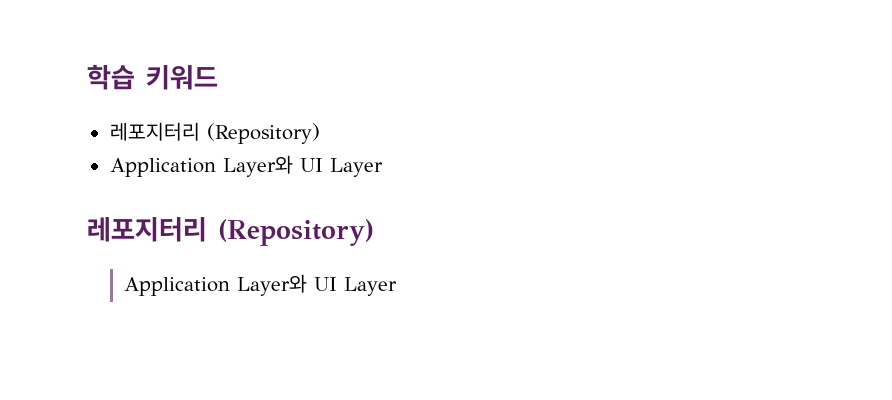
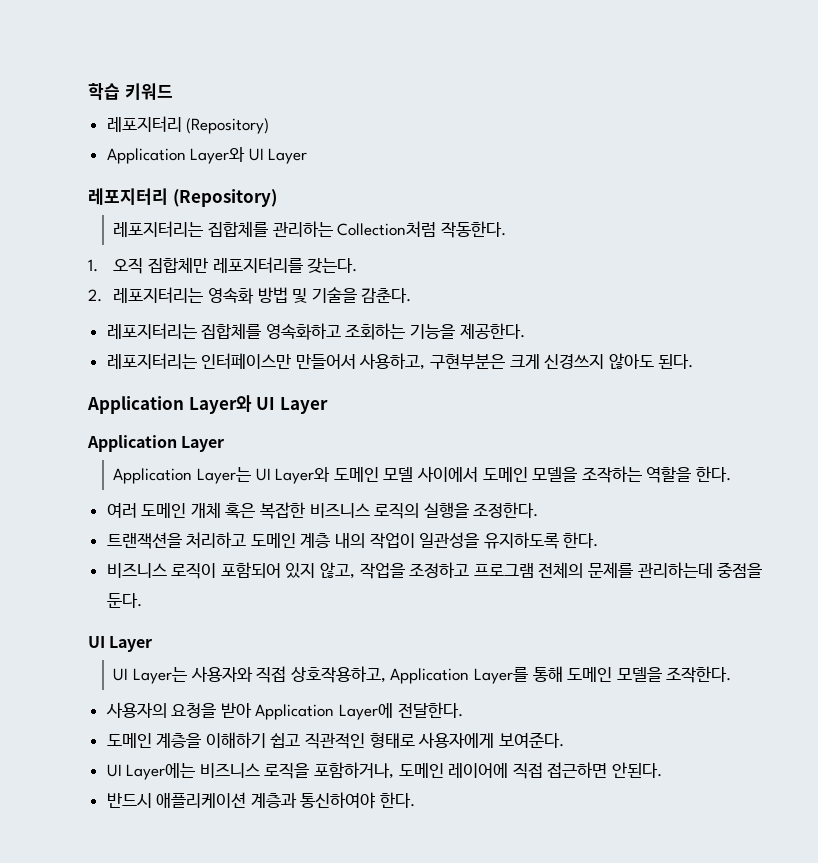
[124,274,398,296] Application Layer와 UI Layer -> [113,221,506,238] [88,257,358,274] [88,287,412,304] [106,323,525,340] [106,353,694,370] [87,395,328,414] [87,435,225,452] [113,466,731,484] [106,502,539,519] [106,532,599,549] [106,562,763,579] [106,593,142,608] [88,636,153,652] [113,666,732,684] [105,702,463,720] [106,732,564,749] [106,762,663,780] [106,792,416,809] 레포지터리는 집합체를 관리하는 Collection처럼 작동한다. // 1. 오직 집합체만 레포지터리를 갖는다. // 2. 레포지터리는 영속화 방법 및 기술을 감춘다. // 레포지터리는 집합체를 영속화하고 조회하는 기능을 제공한다. // 레포지터리는 인터페이스만 만들어서 사용하고, 구현부분은 크게 신경쓰지 않아도 된다. // Application Layer와 UI Layer // Application Layer // Application Layer는 UI Layer와 도메인 모델 사이에서 도메인 모델을 조작하는 역할을 한다. // 여러 도메인 개체 혹은 복잡한 비즈니스 로직의 실행을 조정한다. // 트랜잭션을 처리하고 도메인 계층 내의 작업이 일관성을 유지하도록 한다. // 비즈니스 로직이 포함되어 있지 않고, 작업을 조정하고 프로그램 전체의 문제를 관리하는데 중점을 둔다. // UI Layer // UI Layer는 사용자와 직접 상호작용하고, Application Layer를 통해 도메인 모델을 조작한다. // 사용자의 요청을 받아 Application Layer에 전달한다. // 도메인 계층을 이해하기 쉽고 직관적인 형태로 사용자에게 보여준다. // UI Layer에는 비즈니스 로직을 포함하거나, 도메인 레이어에 직접 접근하면 안된다. // 반드시 애플리케이션 계층과 통신하여야 한다.

